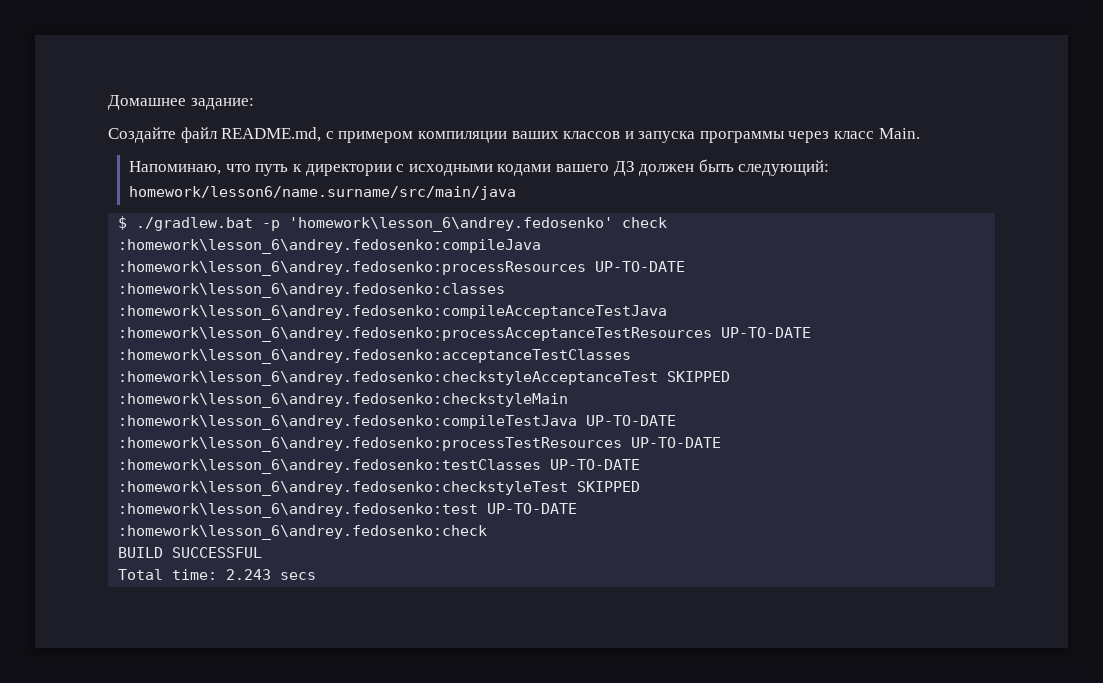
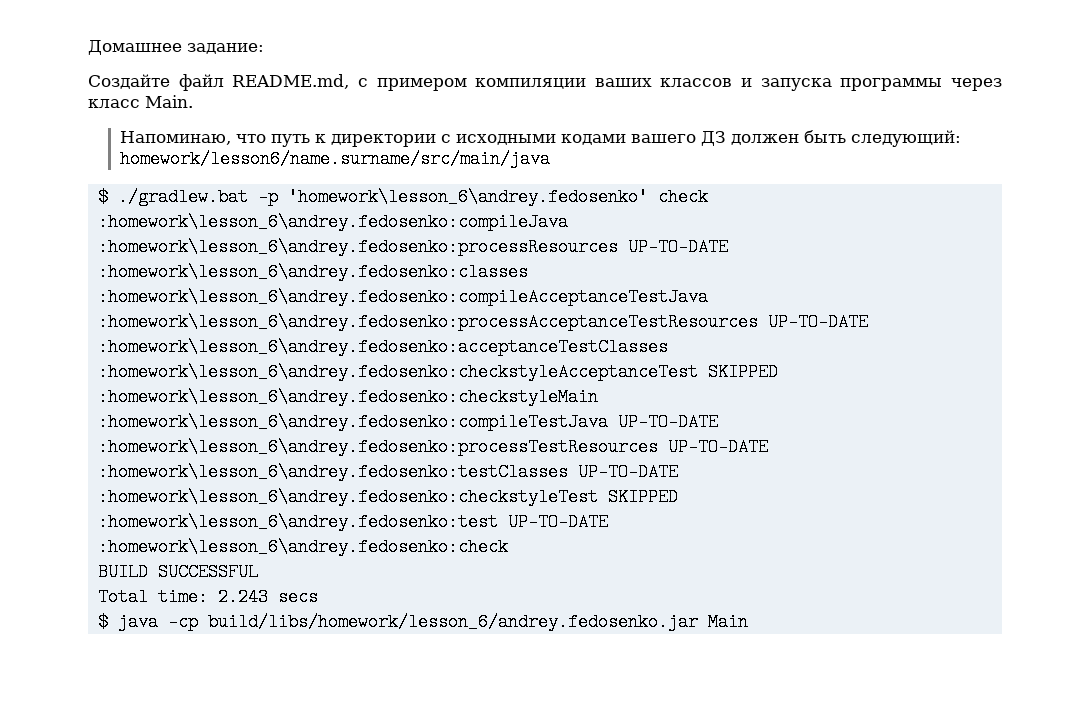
(317, 576) none -> [97,613,748,631] // $ java -cp build/libs/homework/lesson_6/andrey.fedosenko.jar Main

